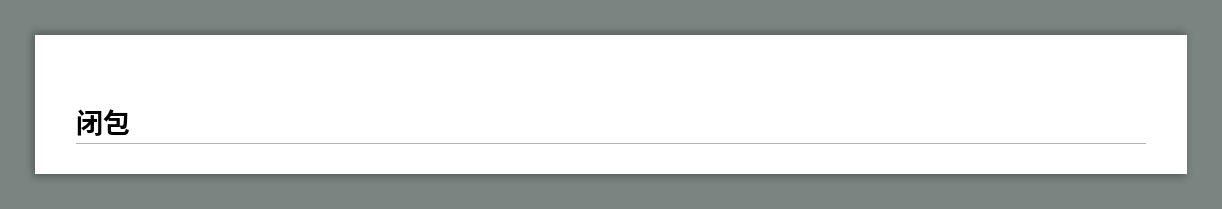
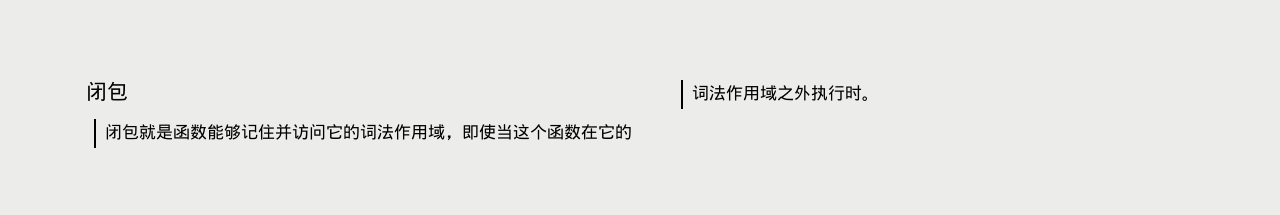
[76,109,130,136] 闭包 -> [86,81,128,101] [105,124,633,141] [692,85,880,101] 闭包 // 闭包就是函数能够记住并访问它的词法作用域，即使当这个函数在它的词法作用域之外执行时。

